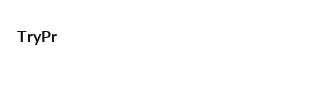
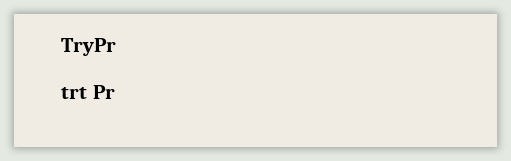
(57, 38) none -> [61,85,115,99] // trt Pr

